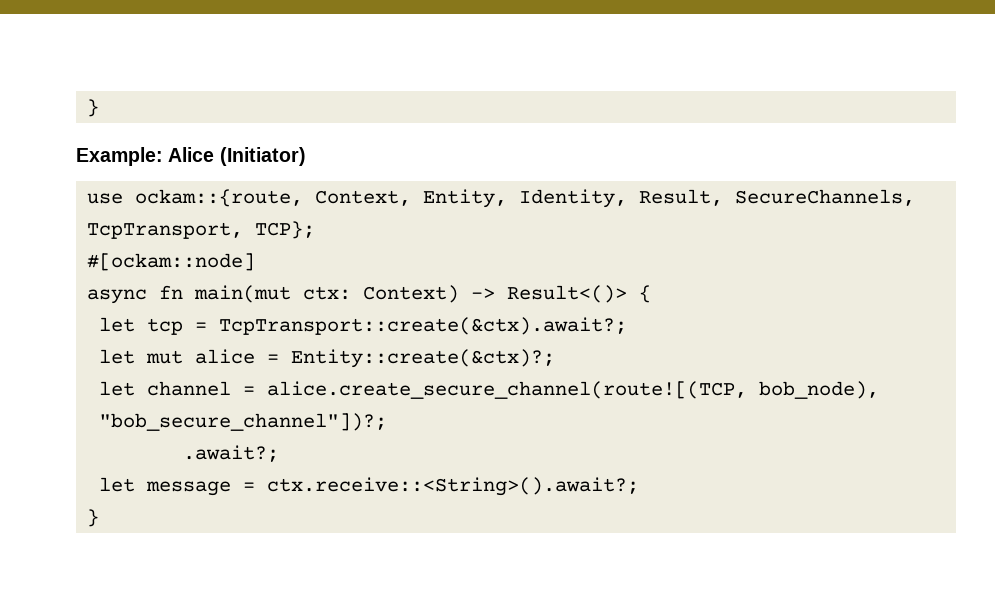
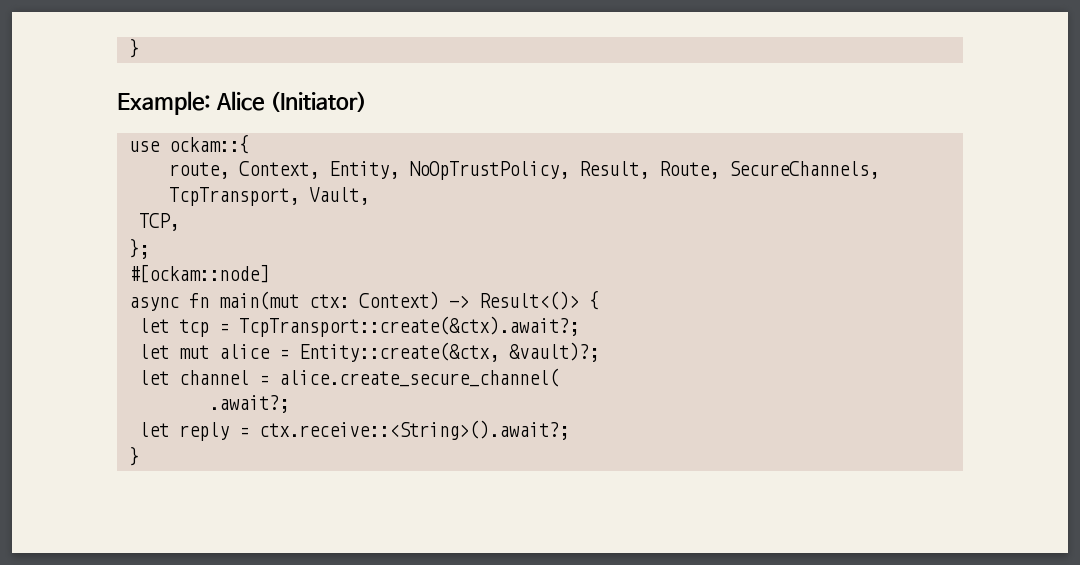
[135,189,916,208] [87,221,316,239] ockam::{route, Context, Entity, Identity, Result, SecureChannels, TcpTransport, TCP}; -> [168,134,249,154] [168,161,879,180] [168,187,369,206] [138,213,179,231] [128,238,149,259] ockam::{ // route, Context, Entity, NoOpTrustPolicy, Result, Route, SecureChannels, TcpTransport, Vault, // TCP, // };
[291,349,556,368] Entity::create(&ctx)?; -> [298,342,599,362] Entity::create(&ctx, &vault)?;
[267,381,880,399] [99,413,388,431] alice.create_secure_channel(route![(TCP, bob_node), "bob_secure_channel"])?; -> [278,368,559,387] alice.create_secure_channel(
[146,481,232,496] message -> [178,422,229,441] reply

